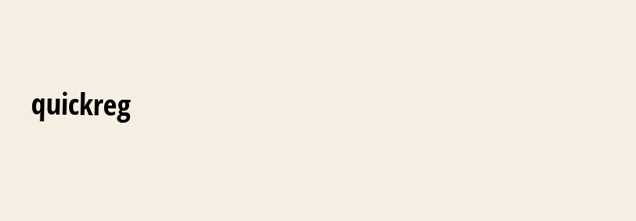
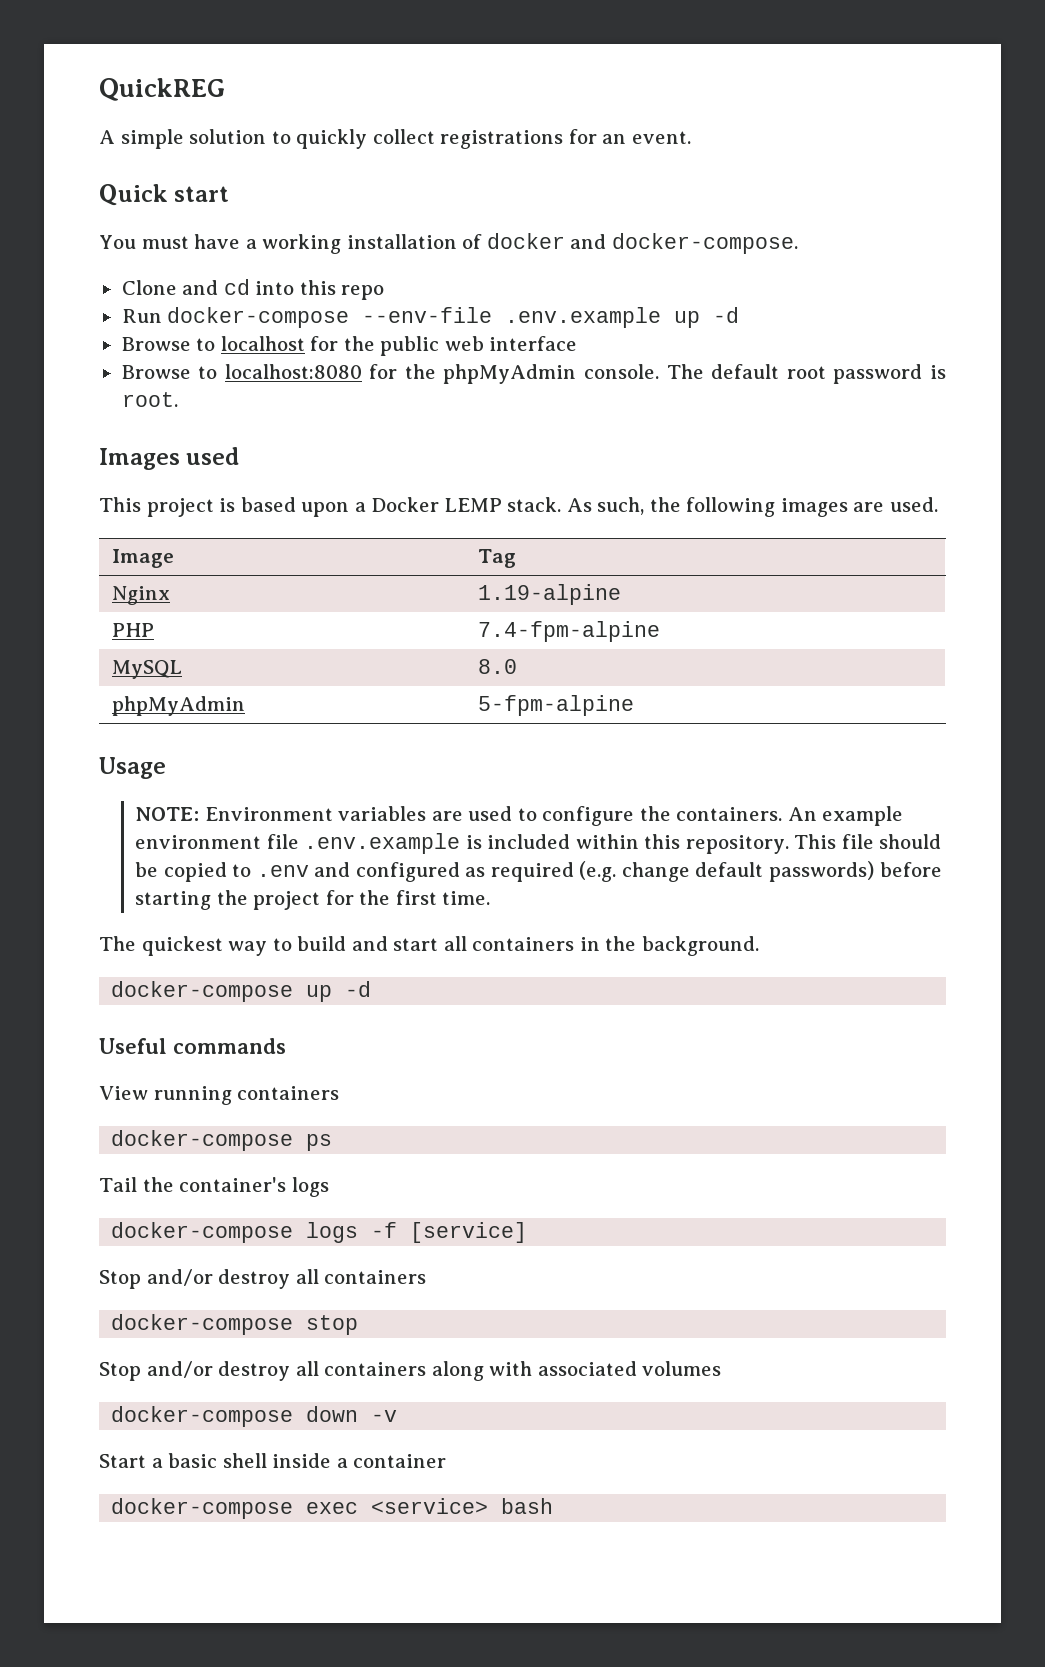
[30,91,132,123] quickreg -> [99,78,225,101] [99,129,691,149] [99,184,230,206] [99,233,798,254] [121,279,385,300] [121,307,740,328] [121,336,578,356] [121,364,947,384] [121,392,178,407] [99,447,240,470] [99,497,939,517] [111,549,174,568] [477,549,516,568] [111,586,170,605] [477,584,621,605] [111,623,154,637] [477,621,660,642] [111,660,182,679] [477,659,517,674] [111,696,245,716] [477,695,634,716] [99,757,166,779] [135,806,904,826] [135,833,942,854] [135,861,942,882] [135,890,491,910] [99,936,759,956] [111,981,372,1002] [99,1038,286,1054] [99,1086,340,1105] [111,1130,333,1151] [99,1177,329,1197] [111,1222,528,1243] [99,1269,427,1289] [111,1314,359,1335] [99,1361,722,1381] [111,1406,398,1427] [99,1453,447,1468] [111,1498,554,1519] QuickREG // A simple solution to quickly collect registrations for an event. // Quick start // You must have a working installation of docker and docker-compose. // Clone and cd into this repo // Run docker-compose --env-file .env.example up -d // Browse to localhost for the public web interface // Browse to localhost:8080 for the phpMyAdmin console. The default root password is root. // Images used // This project is based upon a Docker LEMP stack. As such, the following images are used. // Image | Tag // Nginx | 1.19-alpine // PHP | 7.4-fpm-alpine // MySQL | 8.0 // phpMyAdmin | 5-fpm-alpine // Usage // NOTE: Environment variables are used to configure the containers. An example environment file .env.example is included within this repository. This file should be copied to .env and configured as required (e.g. change default passwords) before starting the project for the first time. // The quickest way to build and start all containers in the background. // docker-compose up -d // Useful commands // View running containers // docker-compose ps // Tail the container's logs // docker-compose logs -f [service] // Stop and/or destroy all containers // docker-compose stop // Stop and/or destroy all containers along with associated volumes // docker-compose down -v // Start a basic shell inside a container // docker-compose exec <service> bash

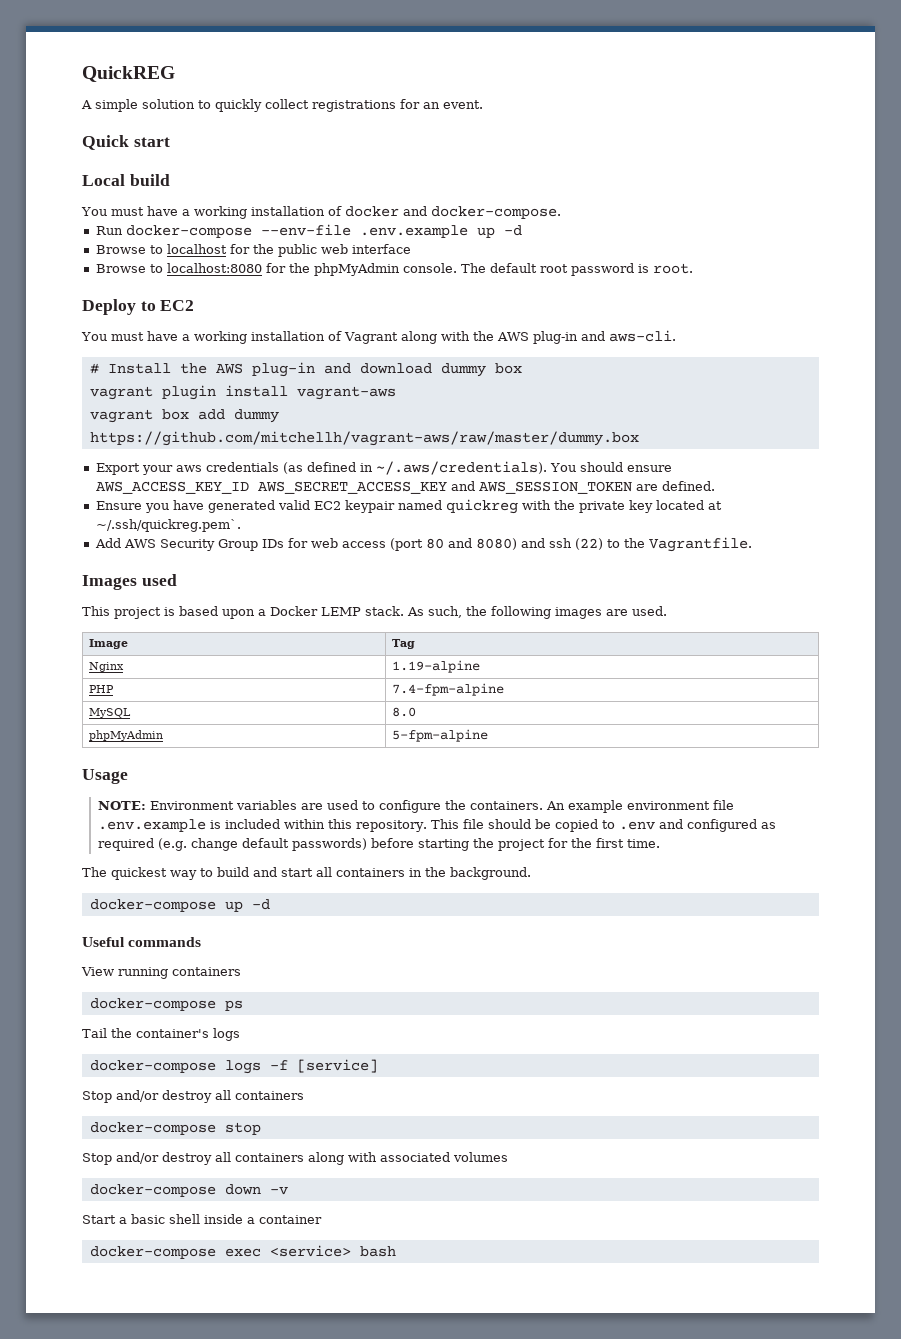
(230, 194) none -> [82,174,170,186] // Local build
[121,279,385,300] // Clone and cd into this repo -> (561, 212) none
(178, 399) none -> [82,299,195,315] [81,330,676,344] [89,362,522,377] [89,385,396,400] [89,409,279,423] [89,431,639,446] [95,461,672,475] [95,481,715,494] [95,499,722,514] [95,519,241,532] [94,537,752,552] // Deploy to EC2 // You must have a working installation of Vagrant along with the AWS plug-in and aws-cli. // # Install the AWS plug-in and download dummy box // vagrant plugin install vagrant-aws // vagrant box add dummy https://github.com/mitchellh/vagrant-aws/raw/master/dummy.box // Export your aws credentials (as defined in ~/.aws/credentials). You should ensure AWS_ACCESS_KEY_ID AWS_SECRET_ACCESS_KEY and AWS_SESSION_TOKEN are defined. // Ensure you have generated valid EC2 keypair named quickreg with the private key located at ~/.ssh/quickreg.pem`. // Add AWS Security Group IDs for web access (port 80 and 8080) and ssh (22) to the Vagrantfile.

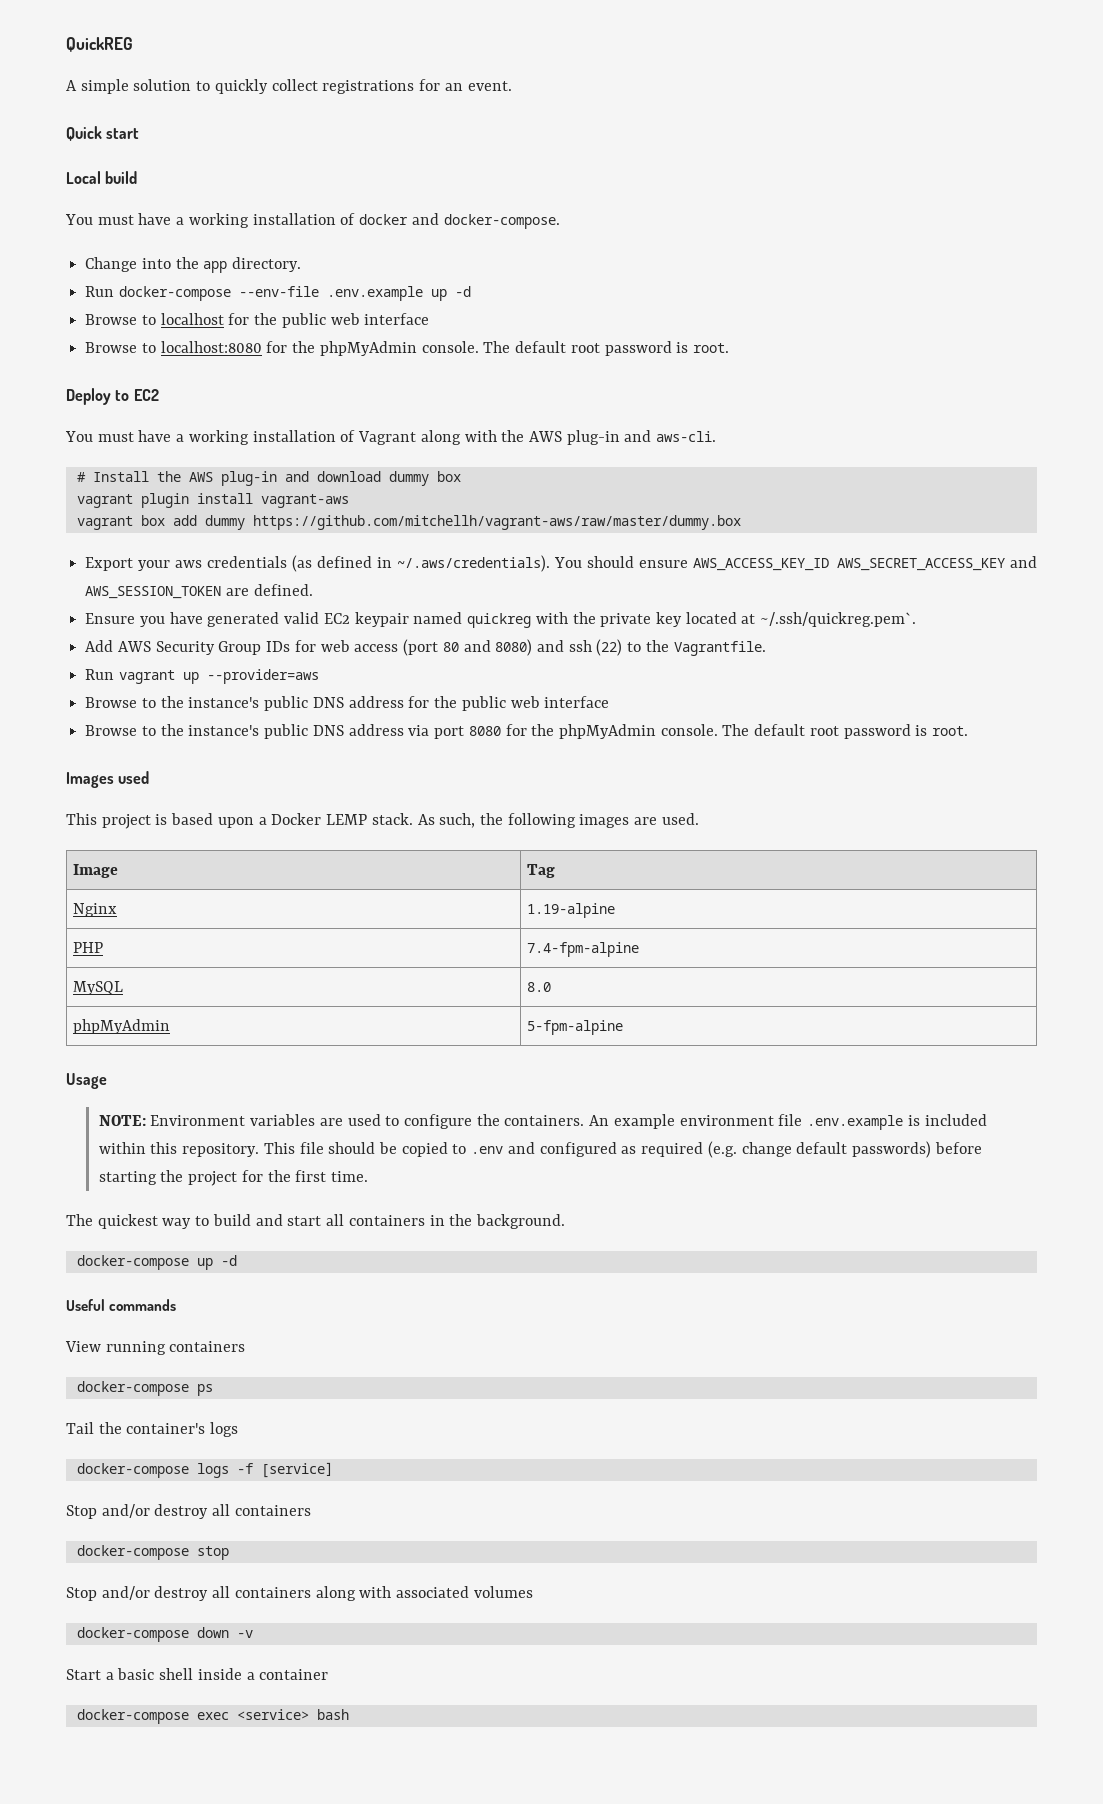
(561, 212) none -> [85,257,302,273] // Change into the app directory.
(752, 544) none -> [85,669,319,684] [85,696,610,711] [85,724,969,739] // Run vagrant up --provider=aws // Browse to the instance's public DNS address for the public web interface // Browse to the instance's public DNS address via port 8080 for the phpMyAdmin console. The default root password is root.

